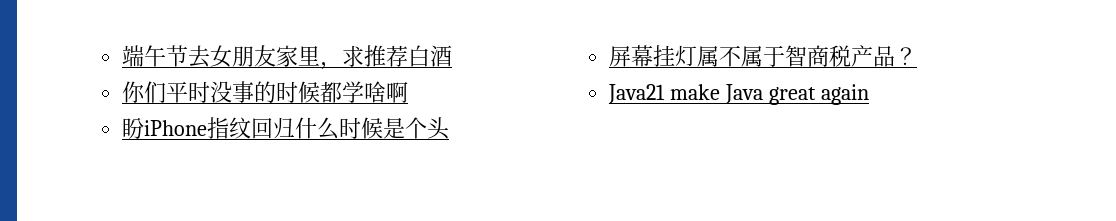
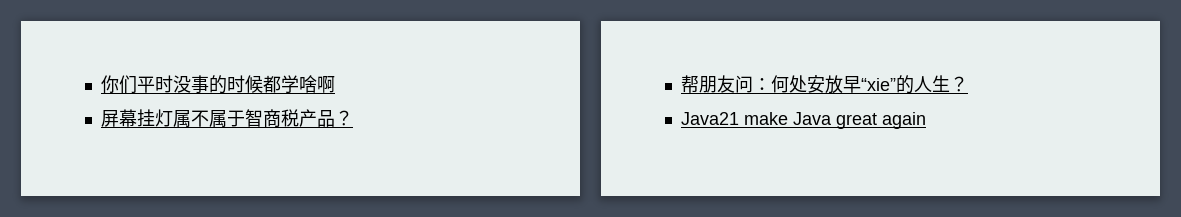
[122,45,453,70] 端午节去女朋友家里，求推荐白酒 // -> (100, 84) none
[122,117,451,140] // 盼iPhone指纹回归什么时候是个头 -> (335, 84) none
(918, 56) none -> [680,75,968,94] // 帮朋友问：何处安放早“xie”的人生？

